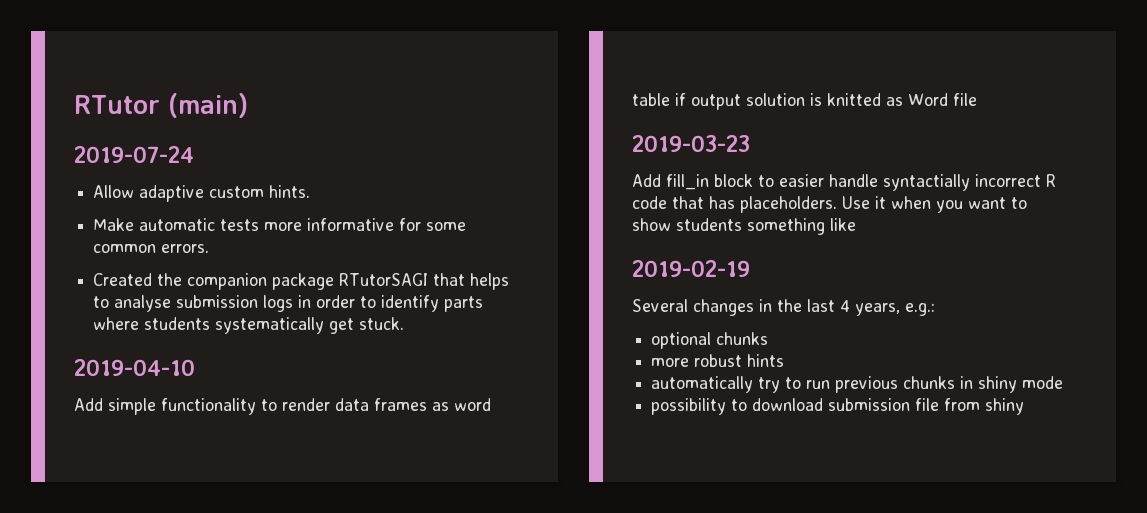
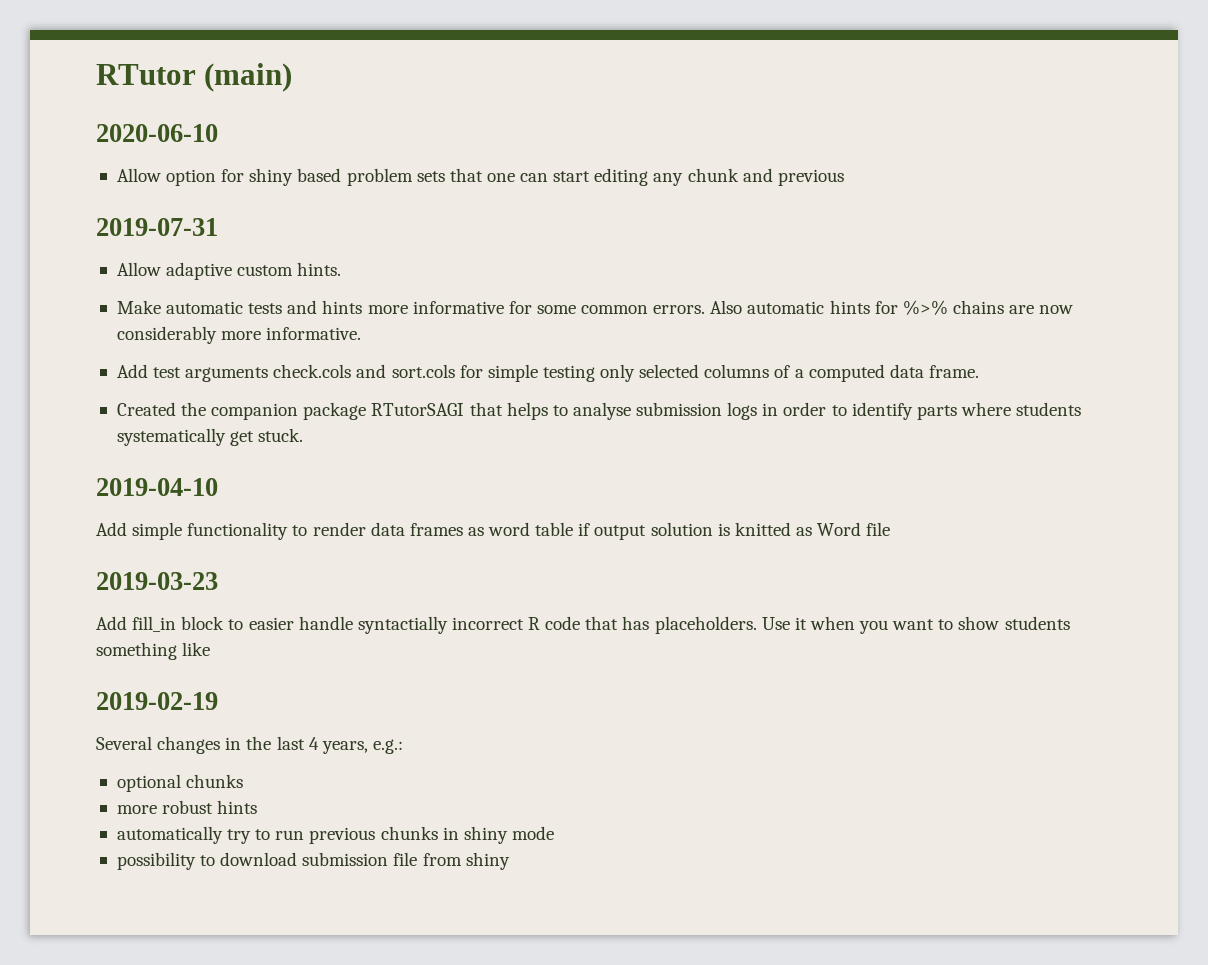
[74,146,194,163] 2019-07-24 -> [96,124,218,142] [116,168,844,186] [96,218,218,236] 2020-06-10 // Allow option for shiny based problem sets that one can start editing any chunk and previous // 2019-07-31
(260, 225) none -> [287,300,363,314] and hints
(210, 248) none -> [710,300,1074,315] [116,326,362,344] [116,364,979,382] Also automatic hints for %>% chains are now considerably more informative. // Add test arguments check.cols and sort.cols for simple testing only selected columns of a computed data frame.

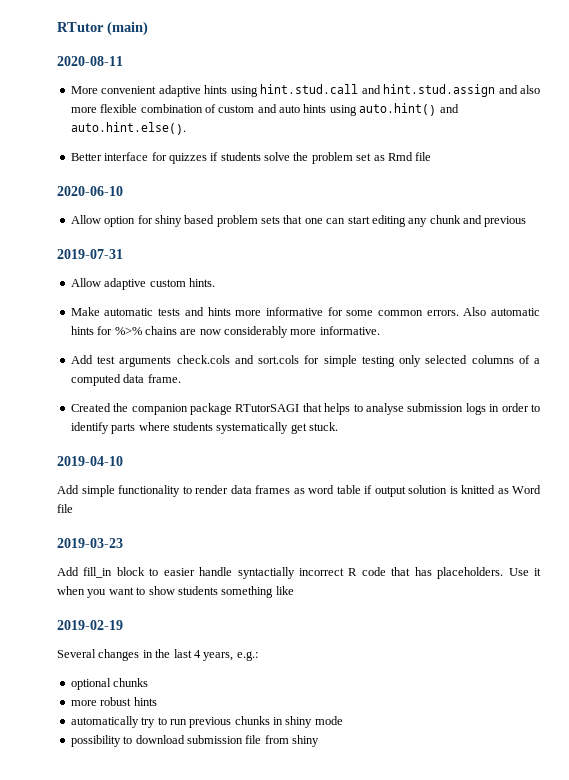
(293, 77) none -> [57,56,123,66] [70,84,540,97] [70,103,459,116] [70,122,186,135] [70,152,432,164] // 2020-08-11 // More convenient adaptive hints using hint.stud.call and hint.stud.assign and also more flexible combination of custom and auto hints using auto.hint() and auto.hint.else(). // Better interface for quizzes if students solve the problem set as Rmd file

